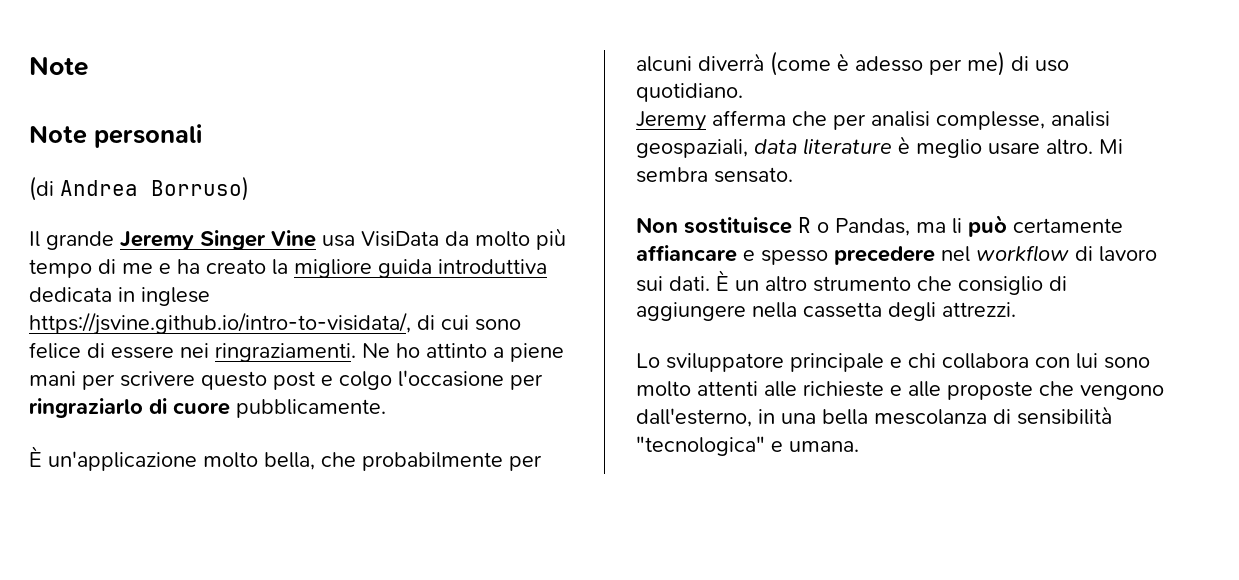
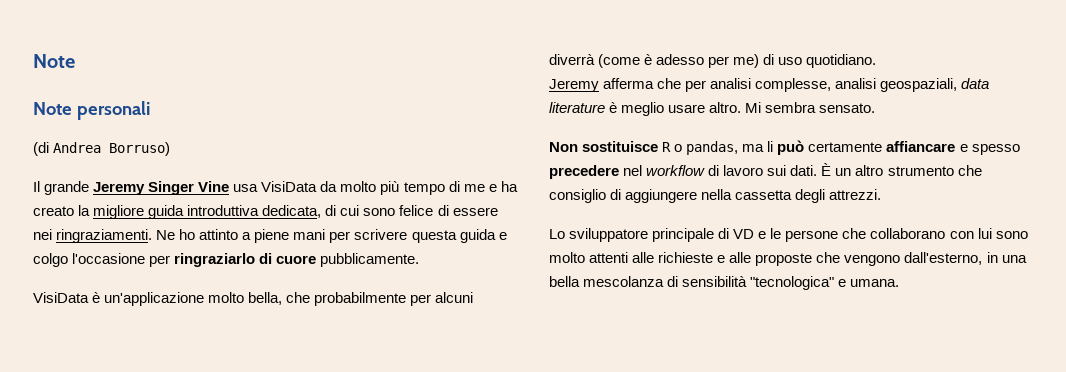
[29,287,210,306] [29,312,411,335] dedicata in inglese https://jsvine.github.io/intro-to-visidata/, -> [262,205,322,218] dedicata,
[201,371,315,390] questo post -> [411,229,496,243] questa guida
[29,446,42,467] È -> [33,292,101,303] VisiData è
[835,218,910,236] Pandas, -> [686,141,739,155] pandas,
[890,353,1029,369] e chi collabora -> [718,228,946,242] di VD e le persone che collaborano

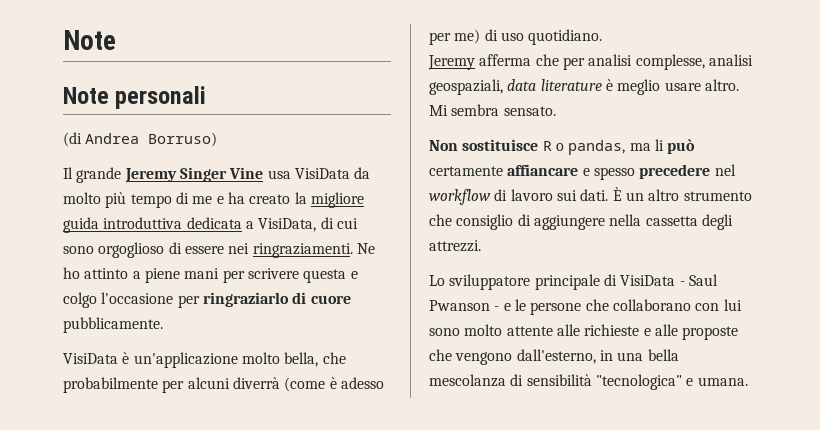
[262,205,322,218] dedicata, -> [186,217,317,232] dedicata a VisiData,
[399,205,434,216] felice -> [98,242,165,258] orgoglioso
[459,229,496,243] guida -> (347, 276) none
[733,229,755,239] VD -> [620,274,718,286] [429,300,500,311] VisiData - Saul Pwanson -
[589,252,629,263] attenti -> [506,326,553,336] attente

